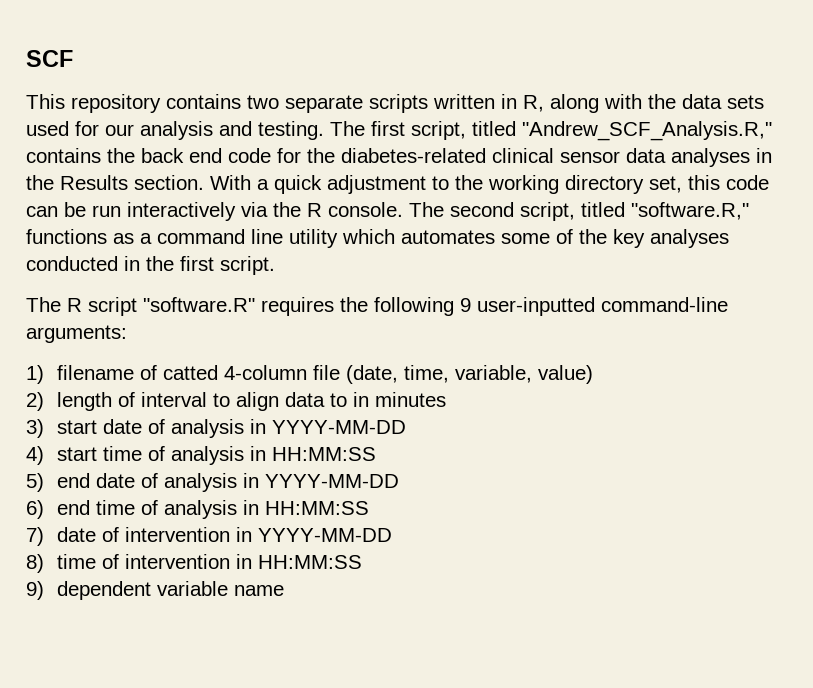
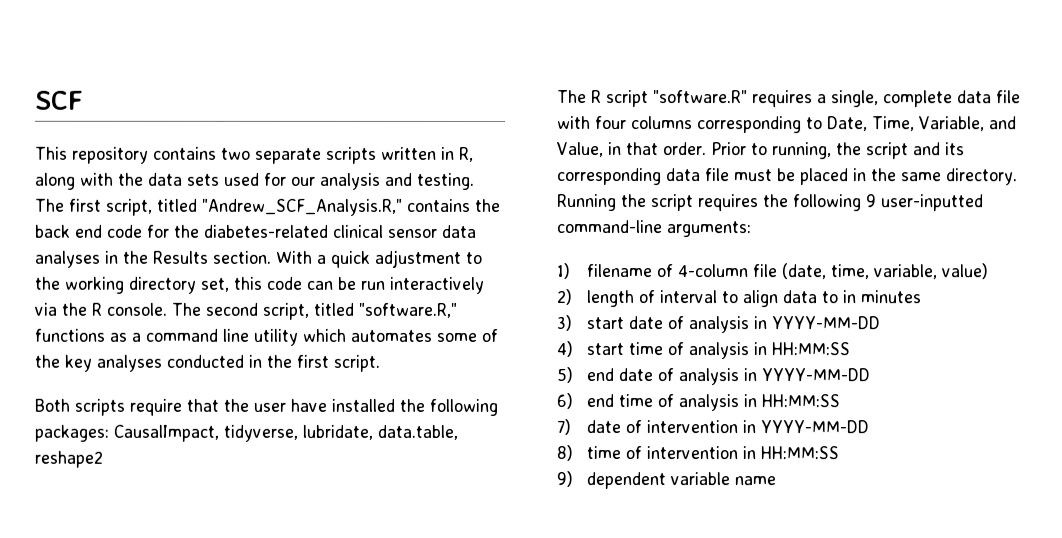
(275, 265) none -> [34,398,498,416] [34,424,458,442] [34,450,103,468] // Both scripts require that the user have installed the following packages: CausalImpact, tidyverse, lubridate, data.table, reshape2
(334, 306) none -> [817,90,1021,108] [557,116,1017,134] [557,142,965,160] [557,168,1018,186] [557,194,759,212] a single, complete data file with four columns corresponding to Date, Time, Variable, and Value, in that order. Prior to running, the script and its corresponding data file must be placed in the same directory. Running the script requires
[162,365,218,380] catted -> (674, 271) none

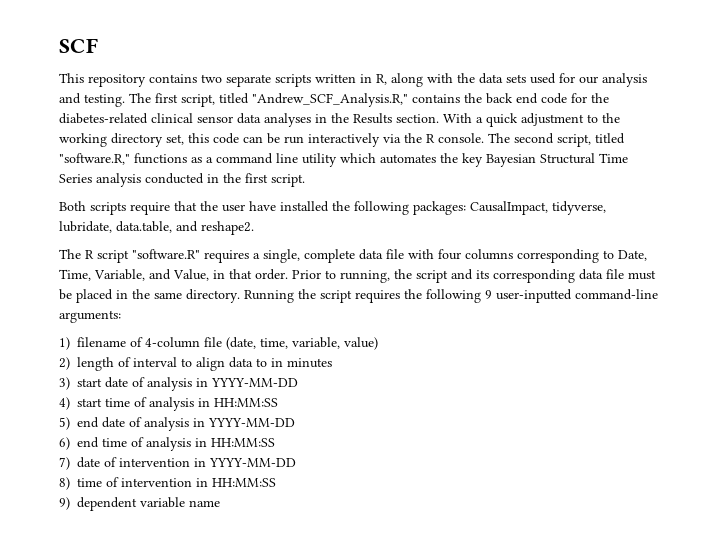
[436,328,498,342] [34,354,162,372] some of the key analyses -> [440,153,628,167] [59,173,141,187] the key Bayesian Structural Time Series analysis
[34,450,103,468] reshape2 -> [176,221,254,235] and reshape2.

